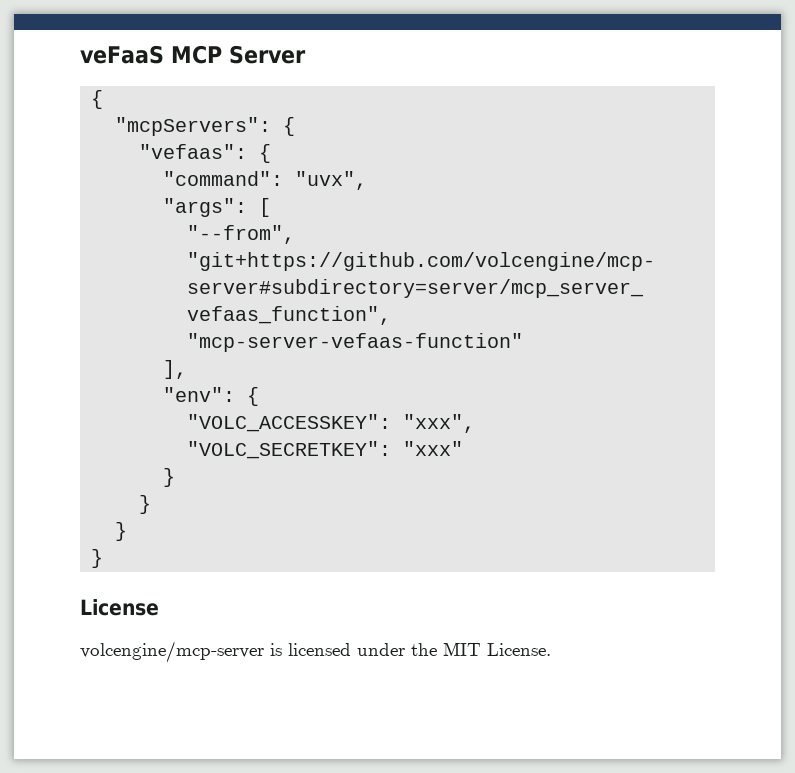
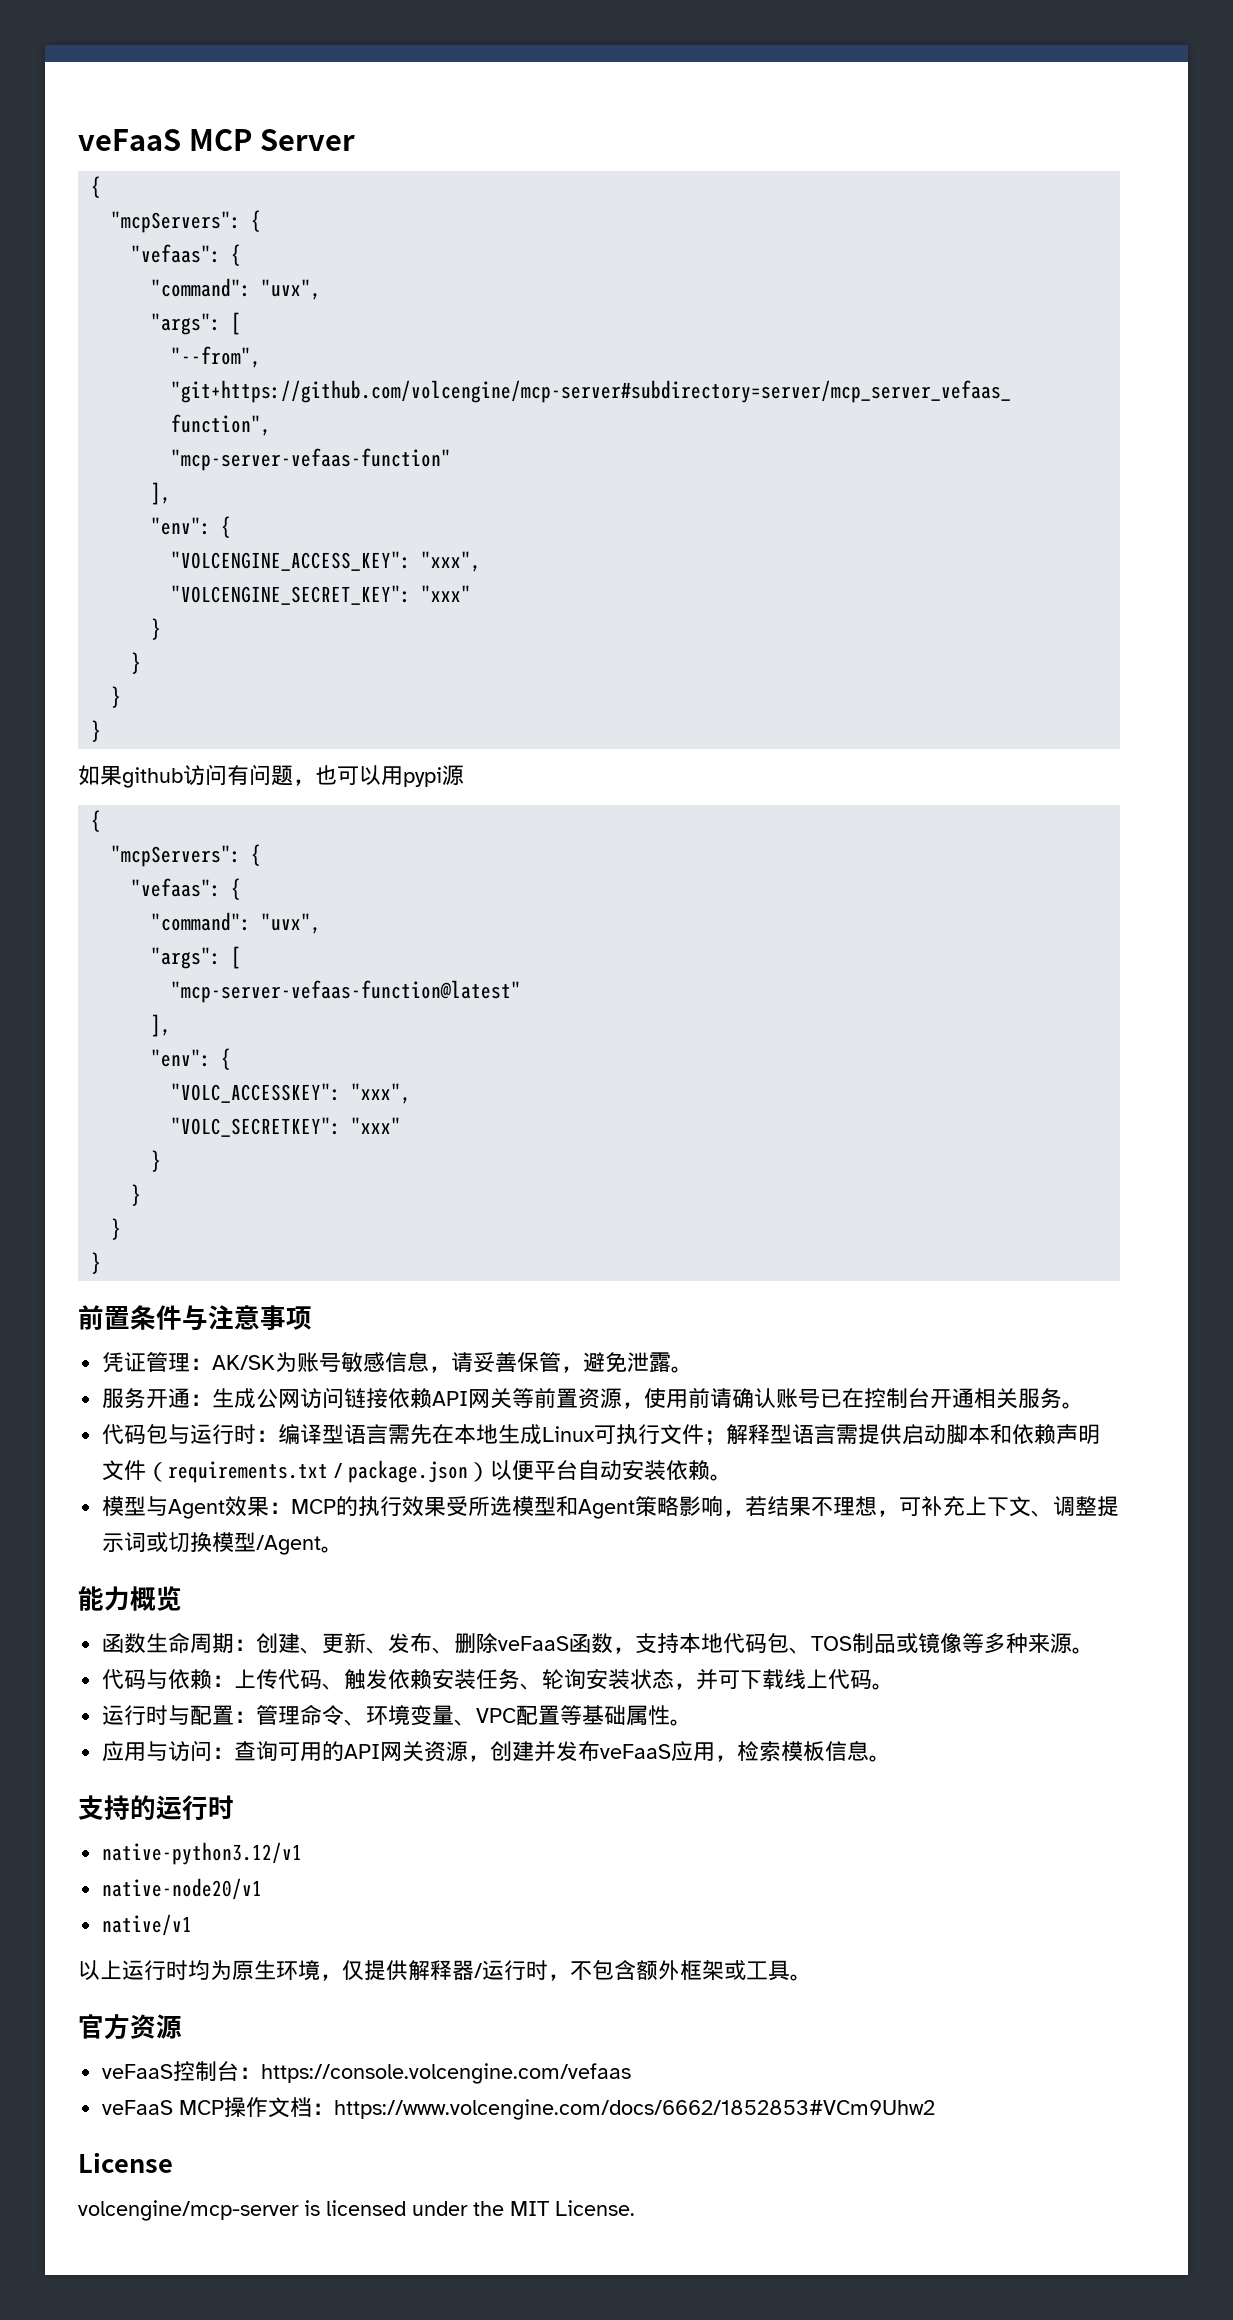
(260, 396) none -> [171,551,482,572] [171,585,472,605] [151,618,162,640] [131,652,142,674] [111,686,122,708] [91,720,102,742] [78,764,464,788] [91,810,102,832] [111,844,262,867] [131,878,242,900] [151,912,322,934] [151,946,242,969] [171,980,522,1003] [151,1014,172,1037] [151,1048,232,1070] // "VOLCENGINE_ACCESS_KEY": "xxx", // "VOLCENGINE_SECRET_KEY": "xxx" // } // } // } // } // 如果github访问有问题，也可以用pypi源 // { // "mcpServers": { // "vefaas": { // "command": "uvx", // "args": [ // "mcp-server-vefaas-function@latest" // ], // "env": {
(104, 558) none -> [78,1305,312,1330] [102,1351,694,1373] [102,1387,1085,1409] [102,1424,1101,1445] [102,1460,733,1483] [102,1495,1120,1519] [102,1532,344,1555] [78,1586,182,1611] [102,1632,1095,1654] [102,1669,895,1690] [102,1704,693,1726] [102,1740,892,1762] [78,1795,234,1821] [102,1842,303,1865] [102,1878,263,1900] [102,1914,193,1936] [78,1960,812,1981] [78,2014,182,2040] [102,2061,632,2084] [102,2097,936,2120] // 前置条件与注意事项 // 凭证管理：AK/SK为账号敏感信息，请妥善保管，避免泄露。 // 服务开通：生成公网访问链接依赖API网关等前置资源，使用前请确认账号已在控制台开通相关服务。 // 代码包与运行时：编译型语言需先在本地生成Linux可执行文件；解释型语言需提供启动脚本和依赖声明文件（requirements.txt / package.json）以便平台自动安装依赖。 // 模型与Agent效果：MCP的执行效果受所选模型和Agent策略影响，若结果不理想，可补充上下文、调整提示词或切换模型/Agent。 // 能力概览 // 函数生命周期：创建、更新、发布、删除veFaaS函数，支持本地代码包、TOS制品或镜像等多种来源。 // 代码与依赖：上传代码、触发依赖安装任务、轮询安装状态，并可下载线上代码。 // 运行时与配置：管理命令、环境变量、VPC配置等基础属性。 // 应用与访问：查询可用的API网关资源，创建并发布veFaaS应用，检索模板信息。 // 支持的运行时 // native-python3.12/v1 // native-node20/v1 // native/v1 // 以上运行时均为原生环境，仅提供解释器/运行时，不包含额外框架或工具。 // 官方资源 // veFaaS控制台：https://console.volcengine.com/vefaas // veFaaS MCP操作文档：https://www.volcengine.com/docs/6662/1852853#VCm9Uhw2

